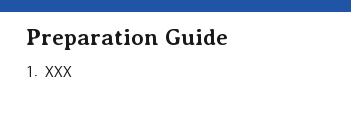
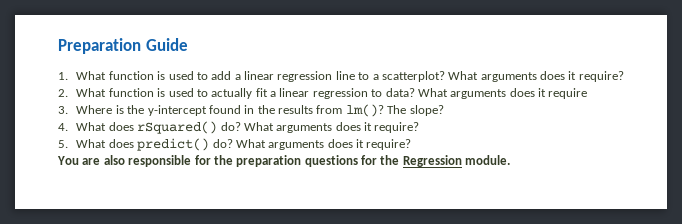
[45,66,73,77] XXX -> [76,71,624,82] [58,88,588,99] [58,104,444,117] [58,121,420,134] [58,138,412,151] [57,155,511,167] What function is used to add a linear regression line to a scatterplot? What arguments does it require? // 2. What function is used to actually fit a linear regression to data? What arguments does it require // 3. Where is the y-intercept found in the results from lm()? The slope? // 4. What does rSquared() do? What arguments does it require? // 5. What does predict() do? What arguments does it require? // You are also responsible for the preparation questions for the Regression module.

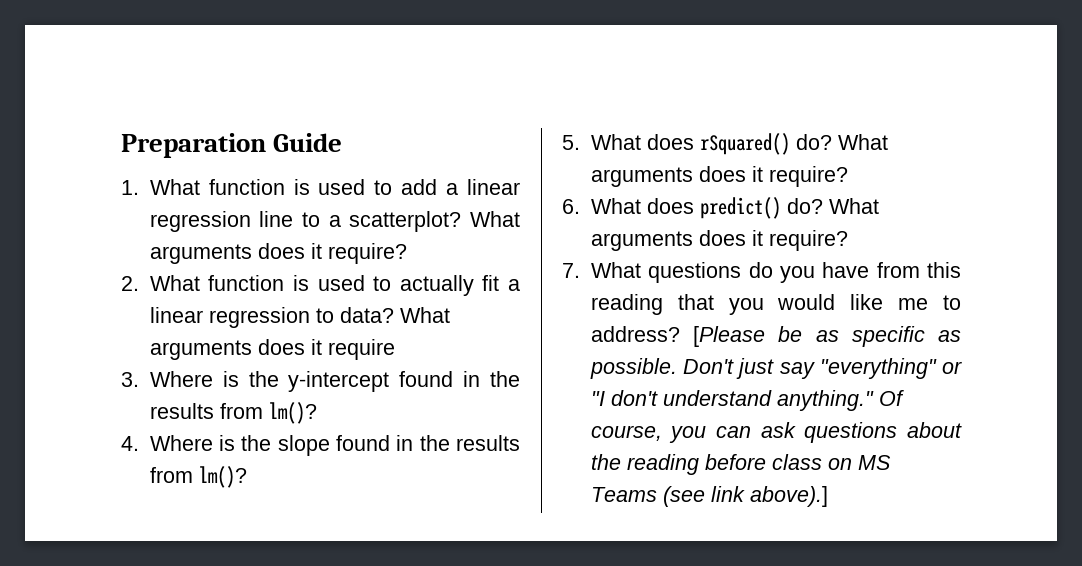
[387,105,444,116] [58,123,68,131] The slope? // 4. -> [121,435,520,456] [149,466,247,488] [562,135,580,150] // 4. Where is the slope found in the results from lm()? // 5.
[58,140,68,148] 5. -> [562,199,580,214] 6.
[57,155,511,167] You are also responsible for the preparation questions for the Regression module. -> [562,262,962,283] [590,294,962,315] [590,326,961,347] [589,358,962,379] [590,390,904,411] [590,422,962,443] [590,454,891,475] [590,486,828,507] 7. What questions do you have from this reading that you would like me to address? [Please be as specific as possible. Don't just say "everything" or "I don't understand anything." Of course, you can ask questions about the reading before class on MS Teams (see link above).]

